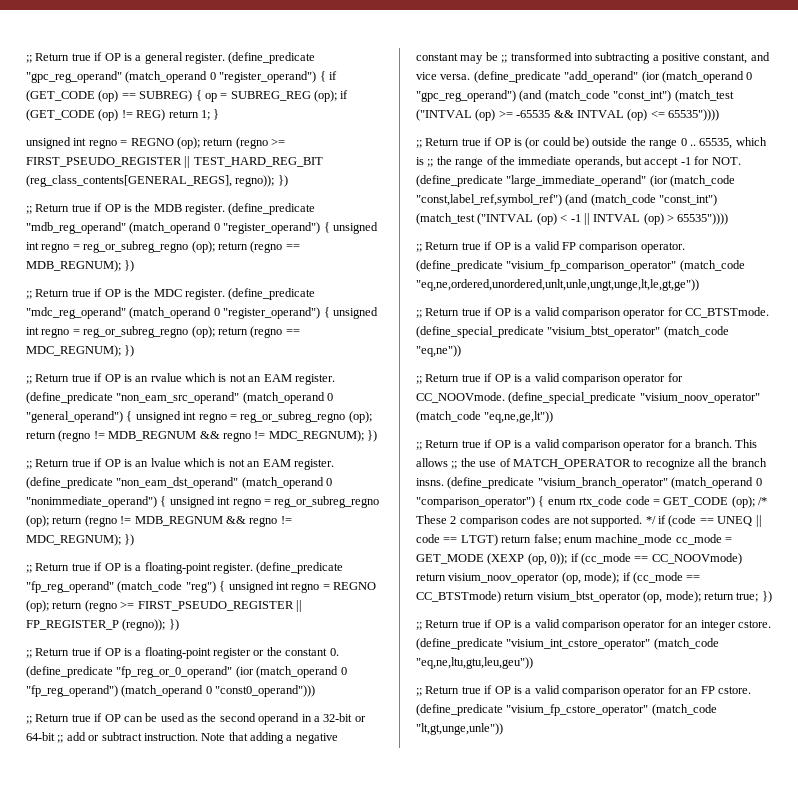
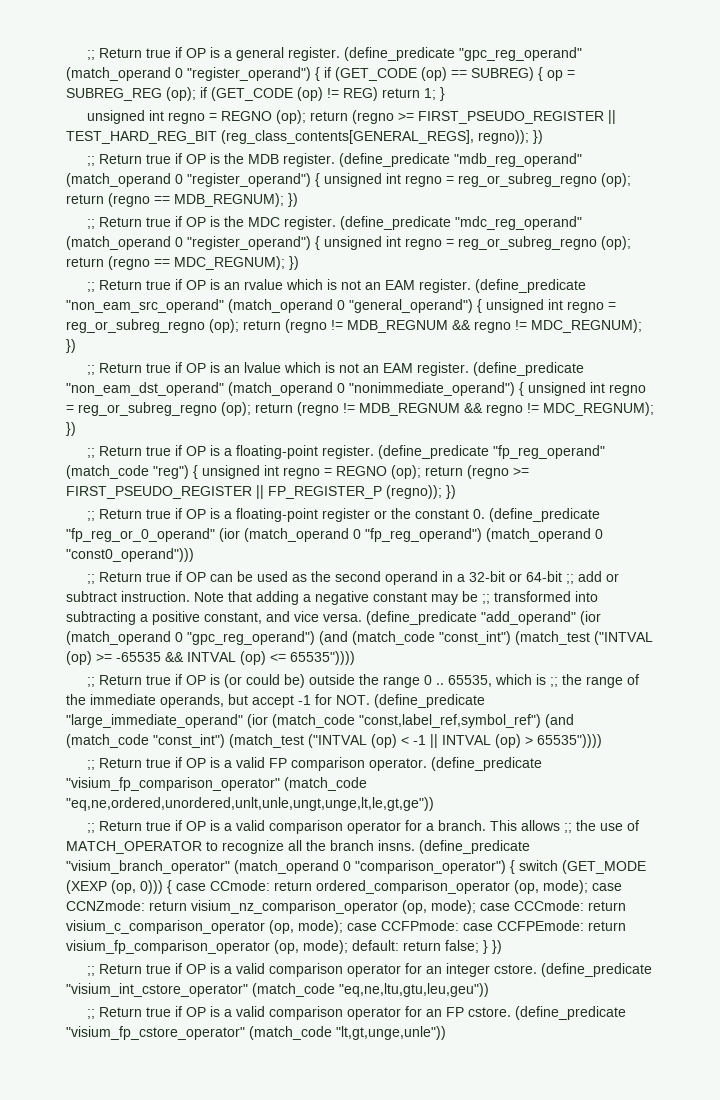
[416,307,770,319] [416,326,729,338] [416,345,461,357] [416,373,683,385] [416,392,760,404] [416,411,554,423] // ;; Return true if OP is a valid comparison operator for CC_BTSTmode. (define_special_predicate "visium_btst_operator" (match_code "eq,ne")) // ;; Return true if OP is a valid comparison operator for CC_NOOVmode. (define_special_predicate "visium_noov_operator" (match_code "eq,ne,ge,lt")) -> (434, 804) none
[547,496,767,508] [416,515,762,527] [416,534,732,546] [416,553,742,565] [416,572,701,584] [416,591,759,603] enum rtx_code code = GET_CODE (op); /* These 2 comparison codes are not supported. */ if (code == UNEQ || code == LTGT) return false; enum machine_mode cc_mode = GET_MODE (XEXP (op, 0)); if (cc_mode == CC_NOOVmode) return visium_noov_operator (op, mode); if (cc_mode == CC_BTSTmode) return visium_btst_operator (op, mode); return true; -> [519,860,646,874] [66,880,622,894] [66,900,626,914] [66,920,626,934] [66,940,488,954] switch (GET_MODE (XEXP (op, 0))) { case CCmode: return ordered_comparison_operator (op, mode); case CCNZmode: return visium_nz_comparison_operator (op, mode); case CCCmode: return visium_c_comparison_operator (op, mode); case CCFPmode: case CCFPEmode: return visium_fp_comparison_operator (op, mode); default: return false; }

